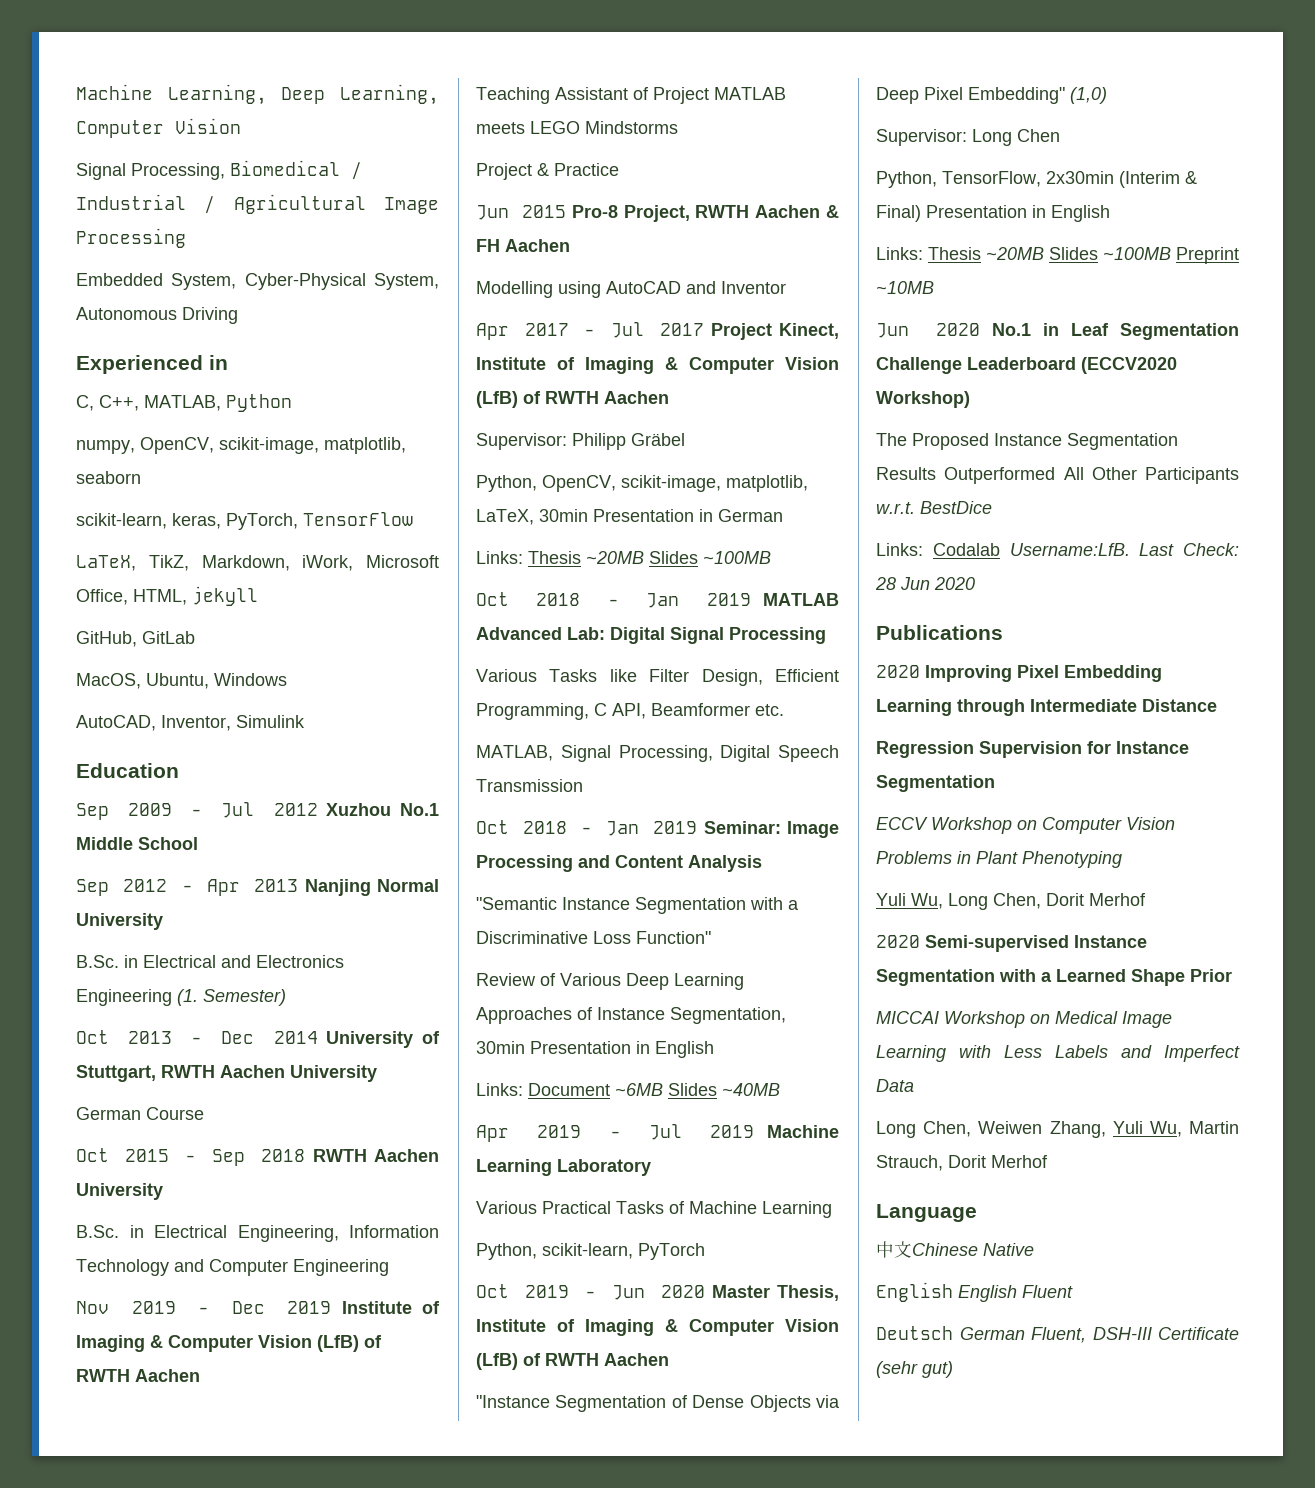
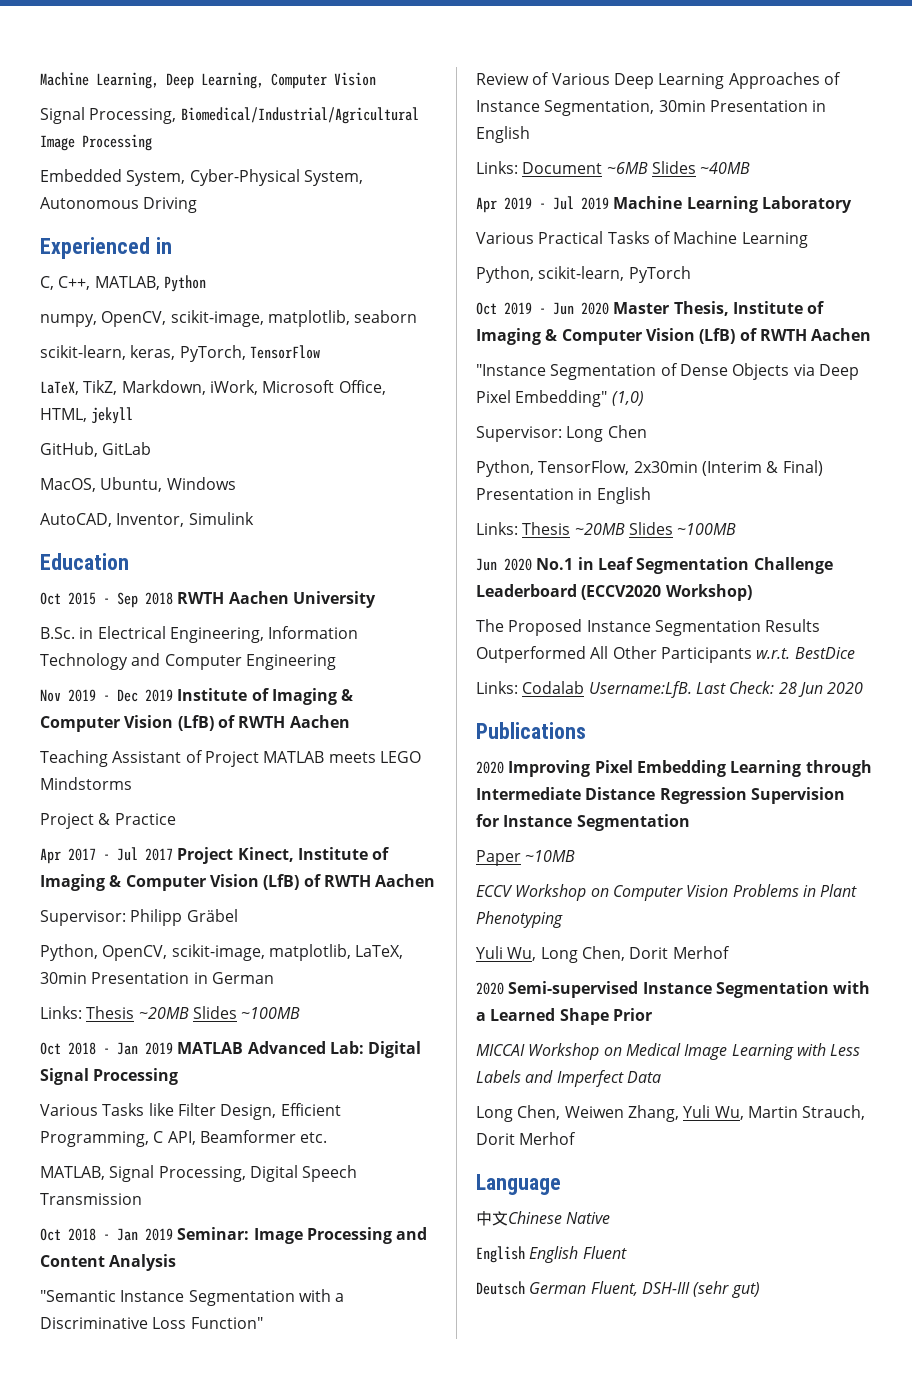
[230,160,362,180] [76,194,366,214] Biomedical / Industrial / Agricultural -> [180,107,419,124] Biomedical/Industrial/Agricultural
[76,802,439,820] [76,837,198,850] [76,879,439,896] [76,913,163,930] [76,955,344,968] [76,989,286,1006] [76,1030,440,1048] [76,1065,377,1082] [76,1107,204,1120] // Sep 2009 - Jul 2012 Xuzhou No.1 Middle School // Sep 2012 - Apr 2013 Nanjing Normal University // B.Sc. in Electrical and Electronics Engineering (1. Semester) // Oct 2013 - Dec 2014 University of Stuttgart, RWTH Aachen University // German Course -> (129, 561) none
[476,205,839,222] [476,239,570,252] [476,281,786,298] // Jun 2015 Pro-8 Project, RWTH Aachen & FH Aachen // Modelling using AutoCAD and Inventor -> (176, 819) none
[1176,247,1239,264] [876,281,934,294] Preprint ~10MB -> (737, 529) none
(1217, 705) // -> (656, 793) none
(995, 783) none -> [476,850,576,866] // Paper ~10MB
[1158,1327,1239,1340] Certificate -> (690, 1288) none

